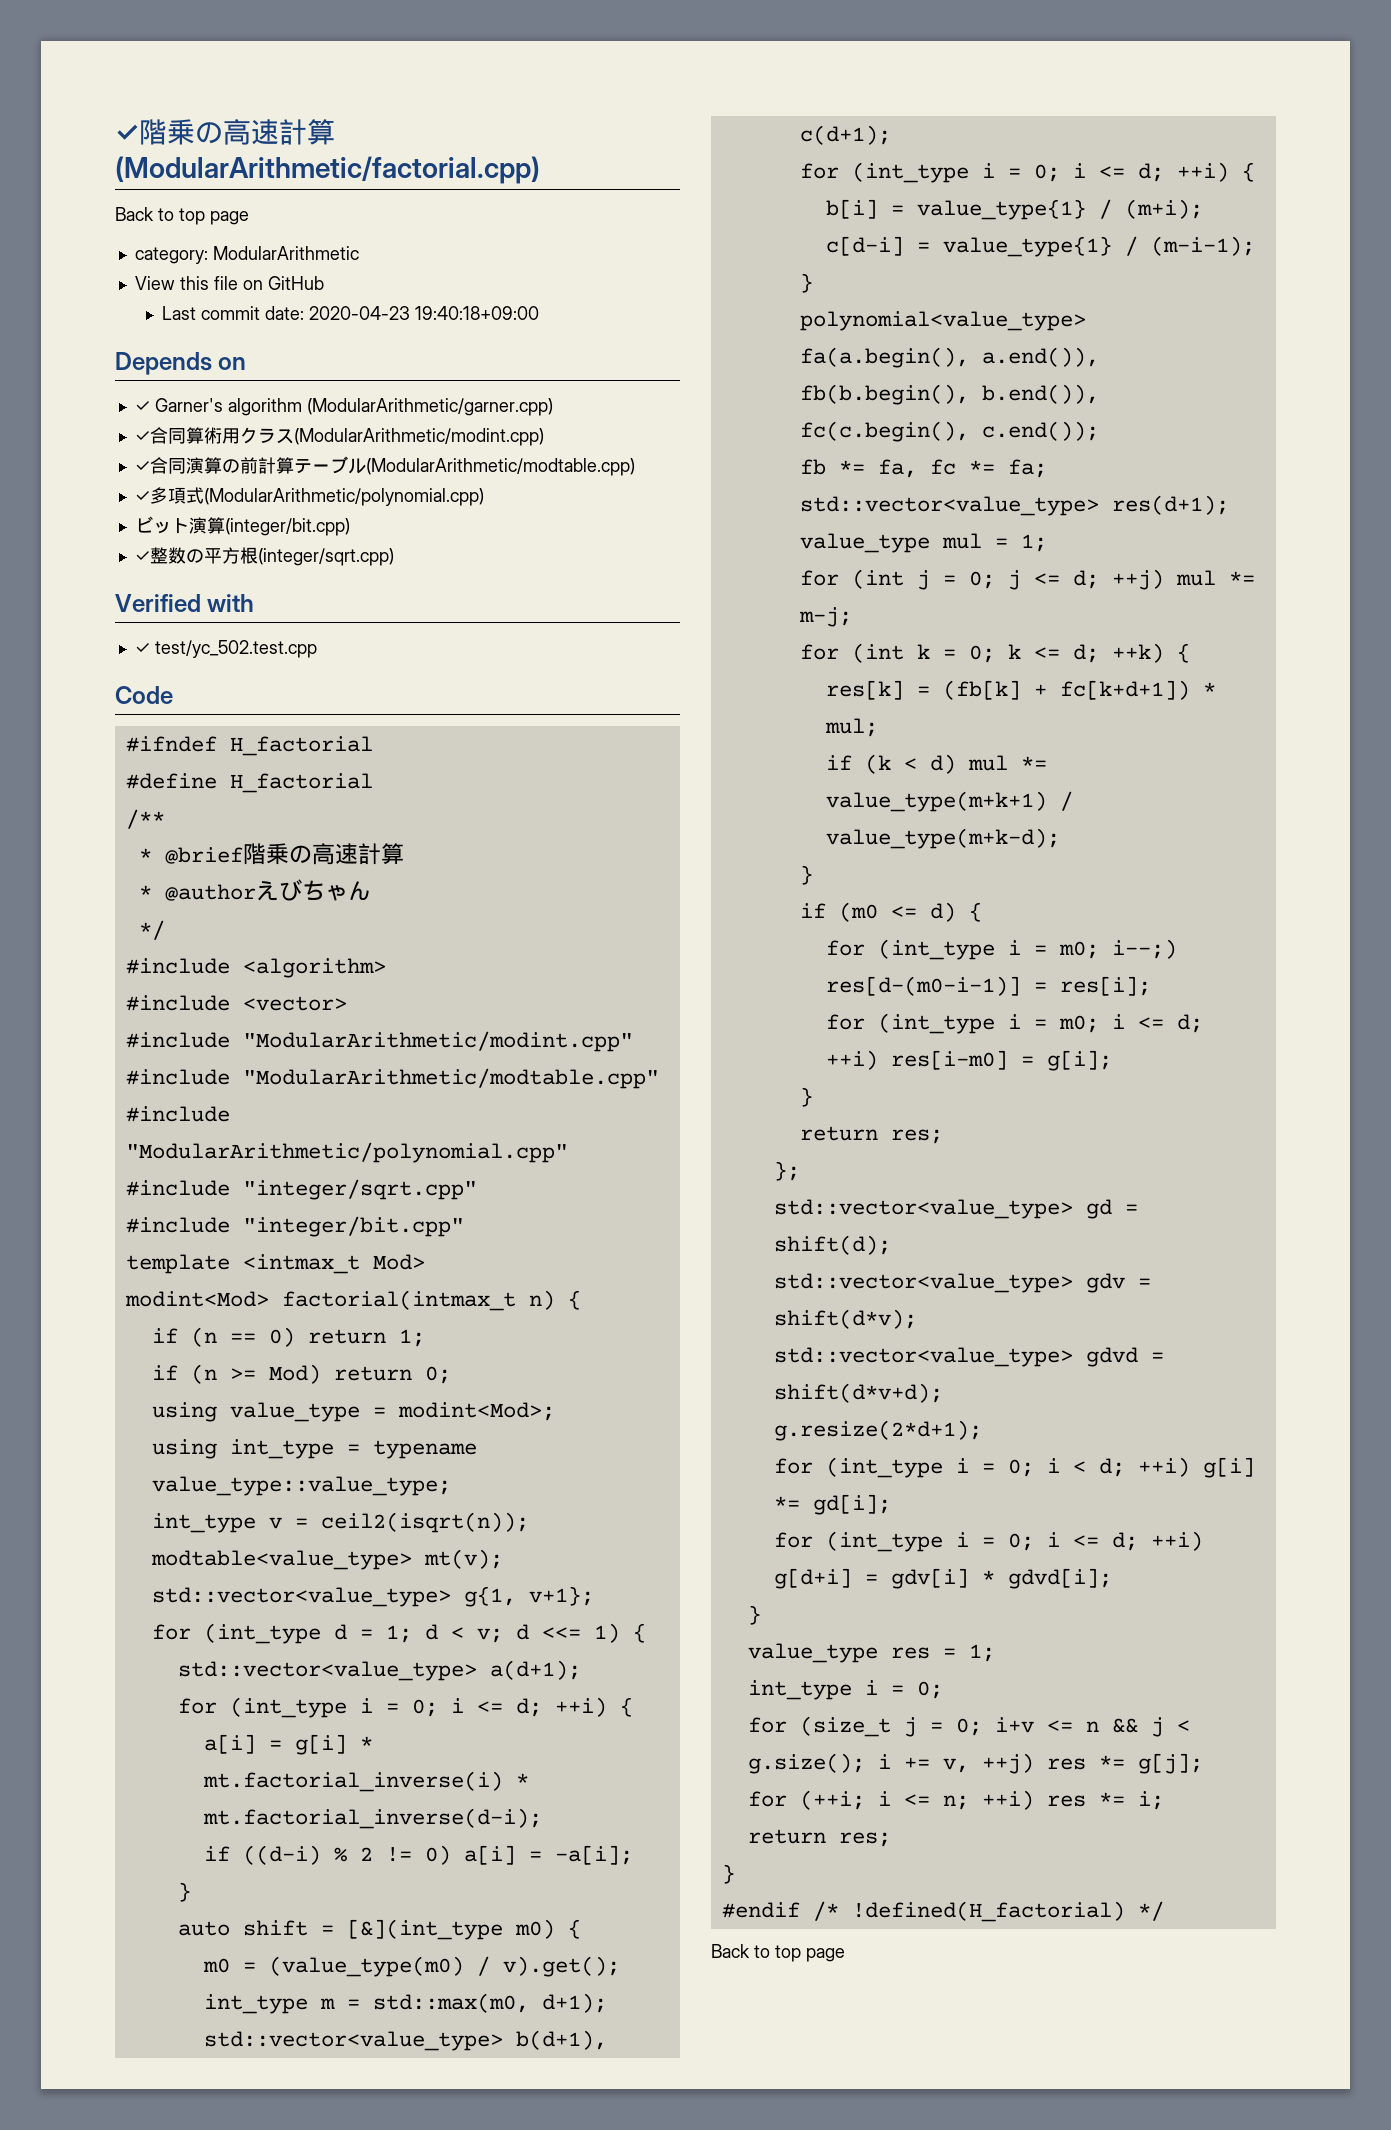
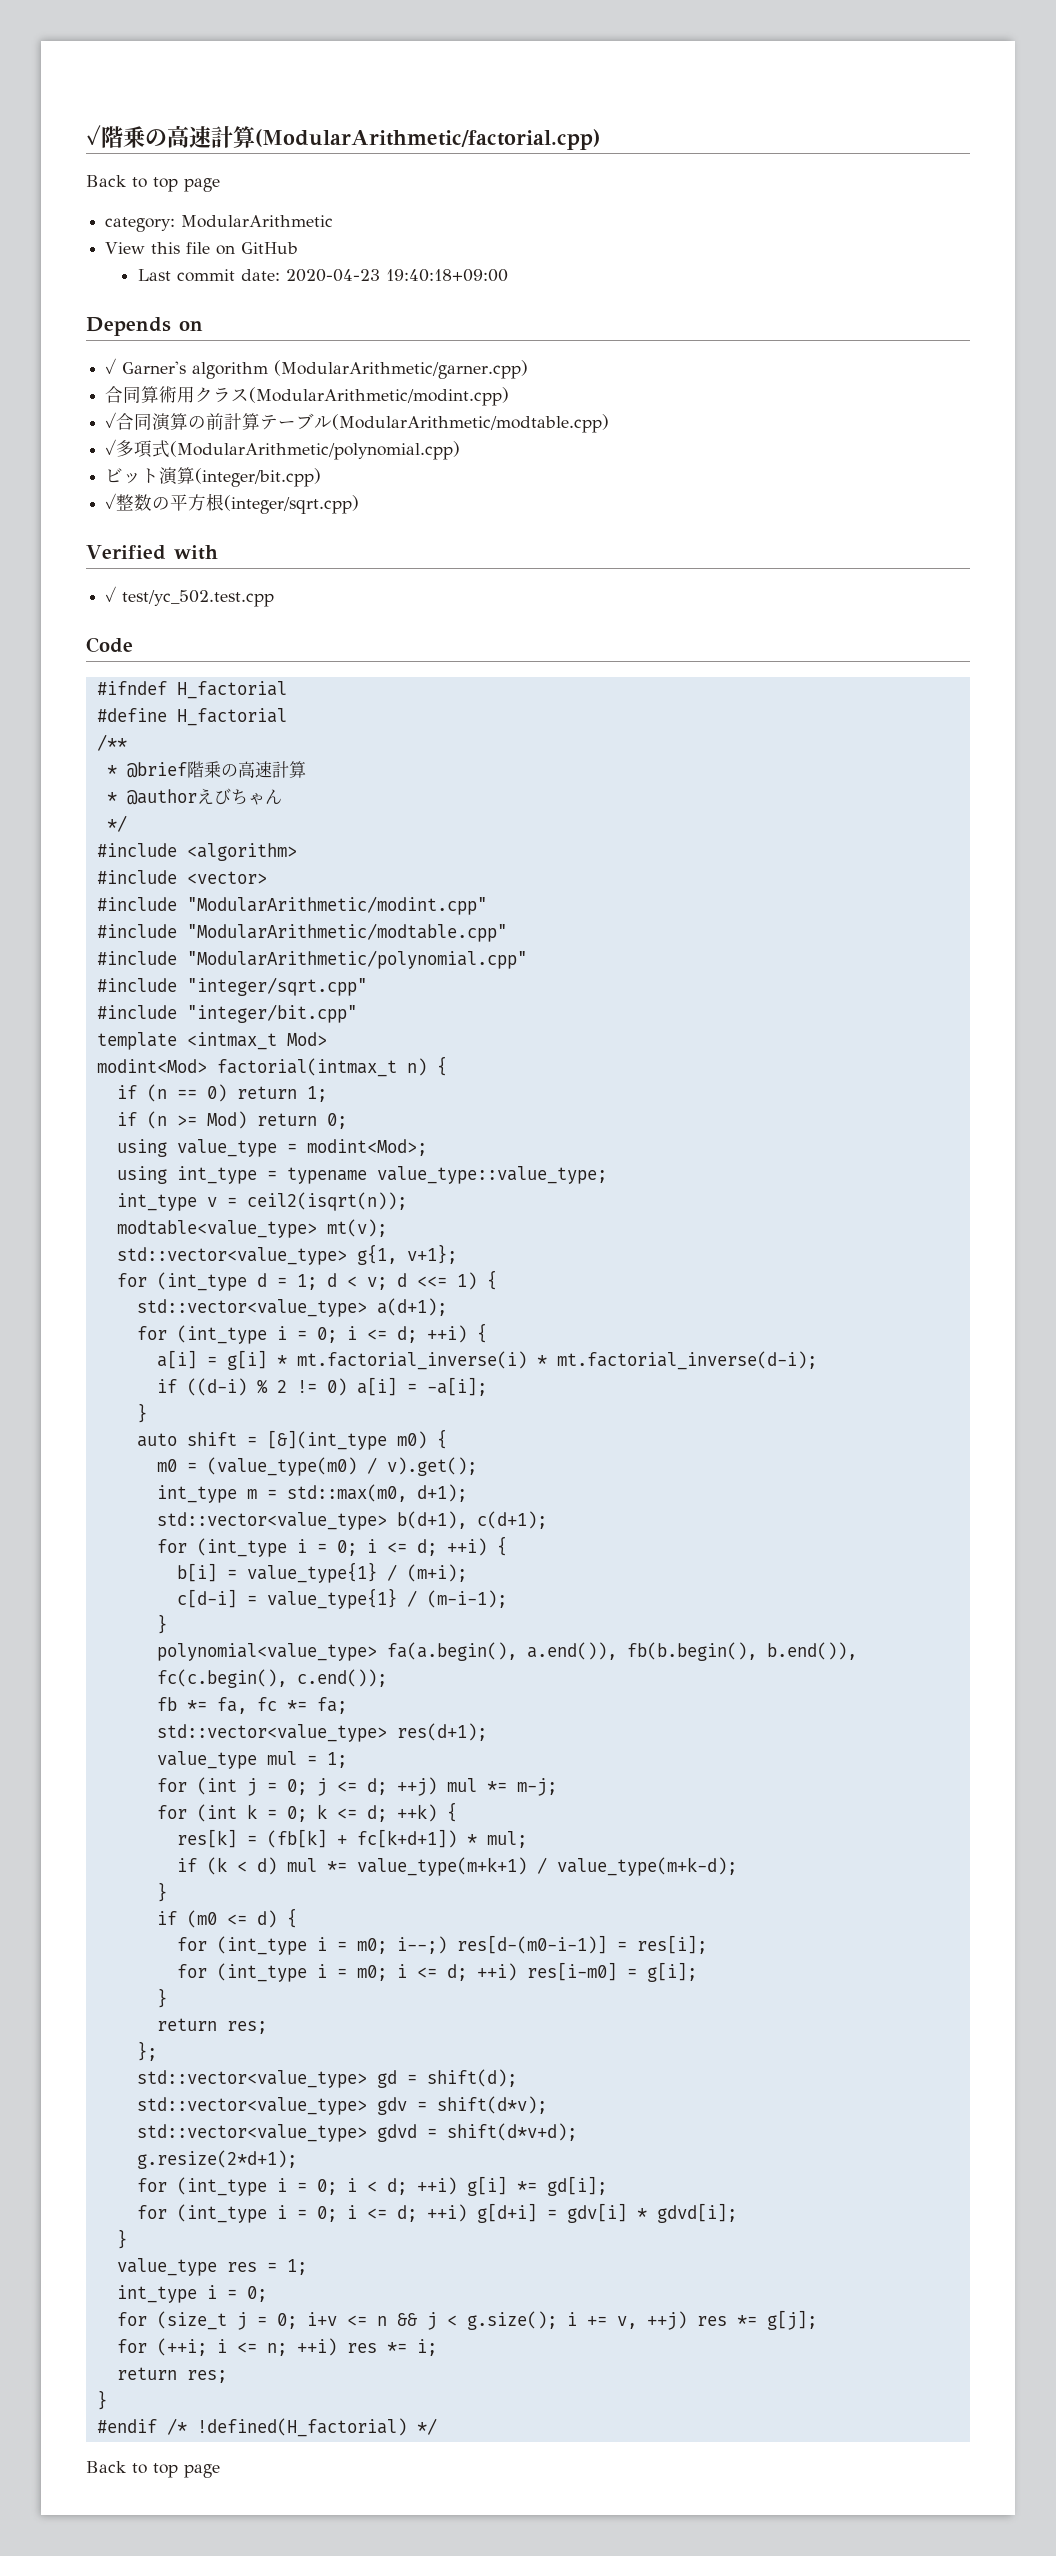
[134,431,150,442] ✓ -> (529, 369) none

